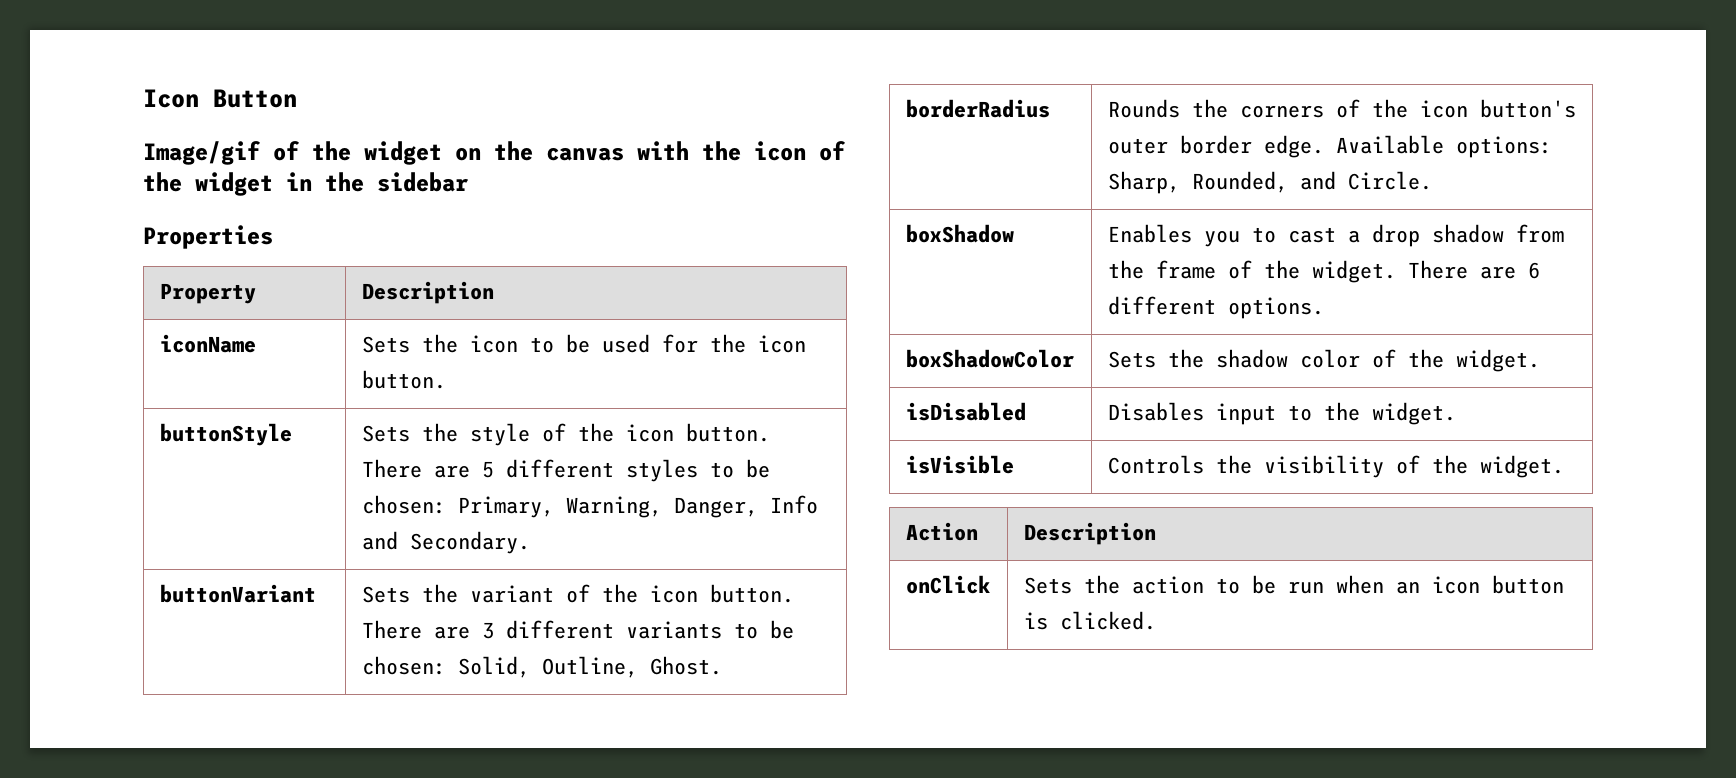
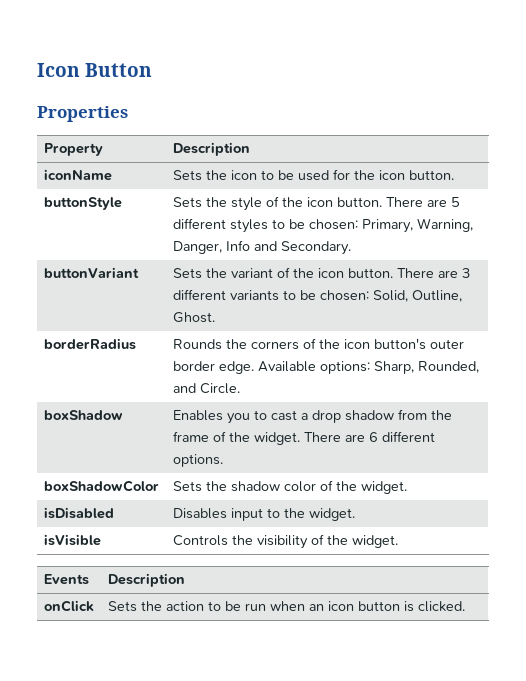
[143,141,846,165] [143,172,469,196] // Image/gif of the widget on the canvas with the icon of the widget in the sidebar -> (153, 70) none
[905,522,978,541] Action -> [43,574,89,585] Events

